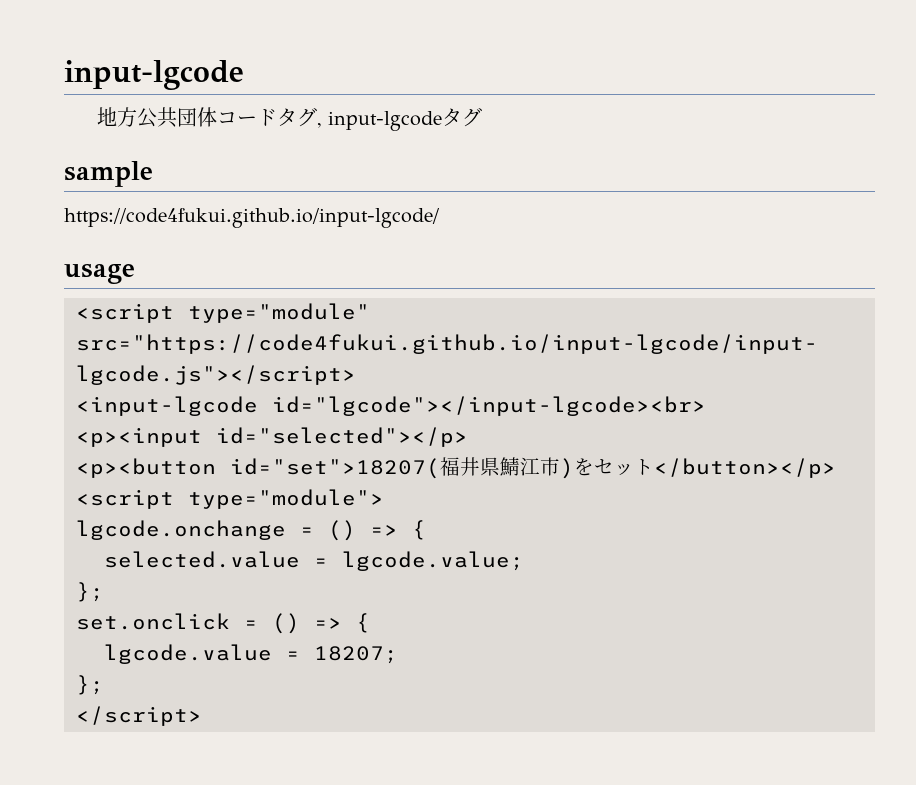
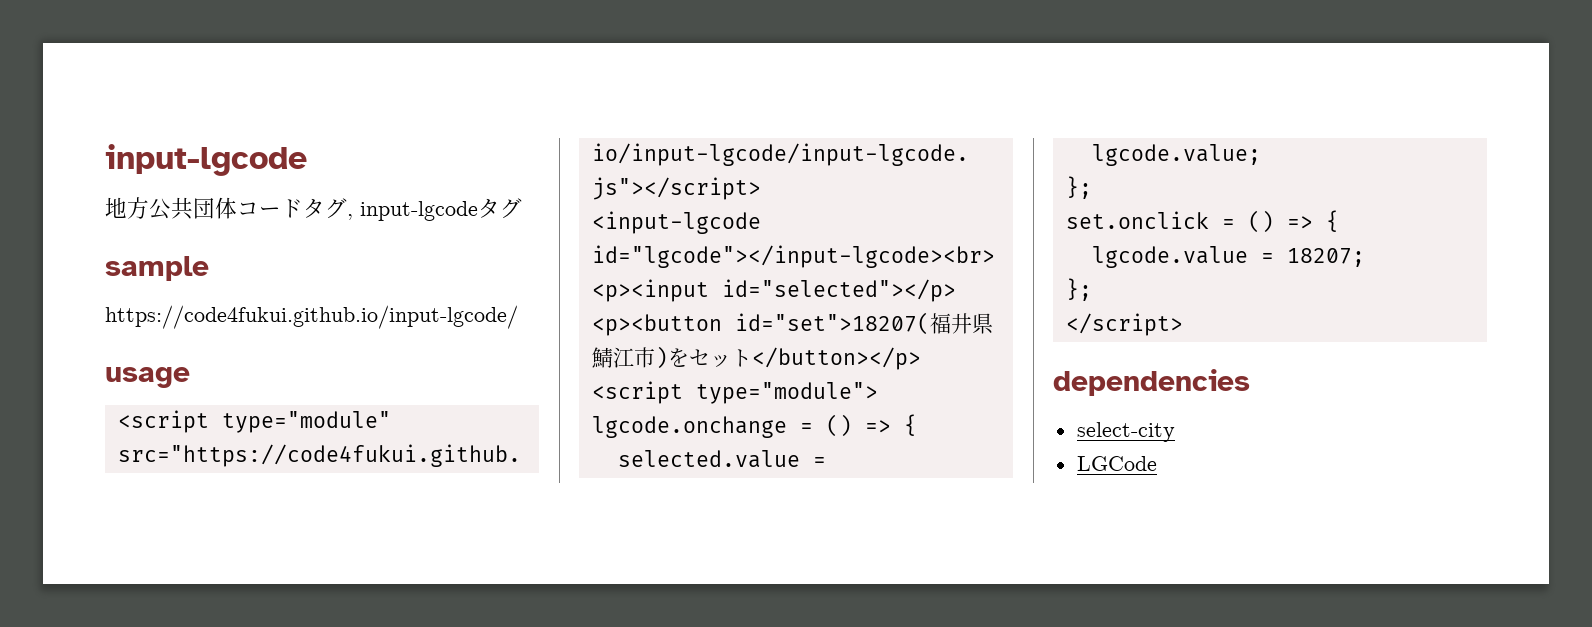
(202, 716) none -> [1053,369,1250,396] [1076,422,1175,442] [1076,456,1157,471] // dependencies // select-city // LGCode

